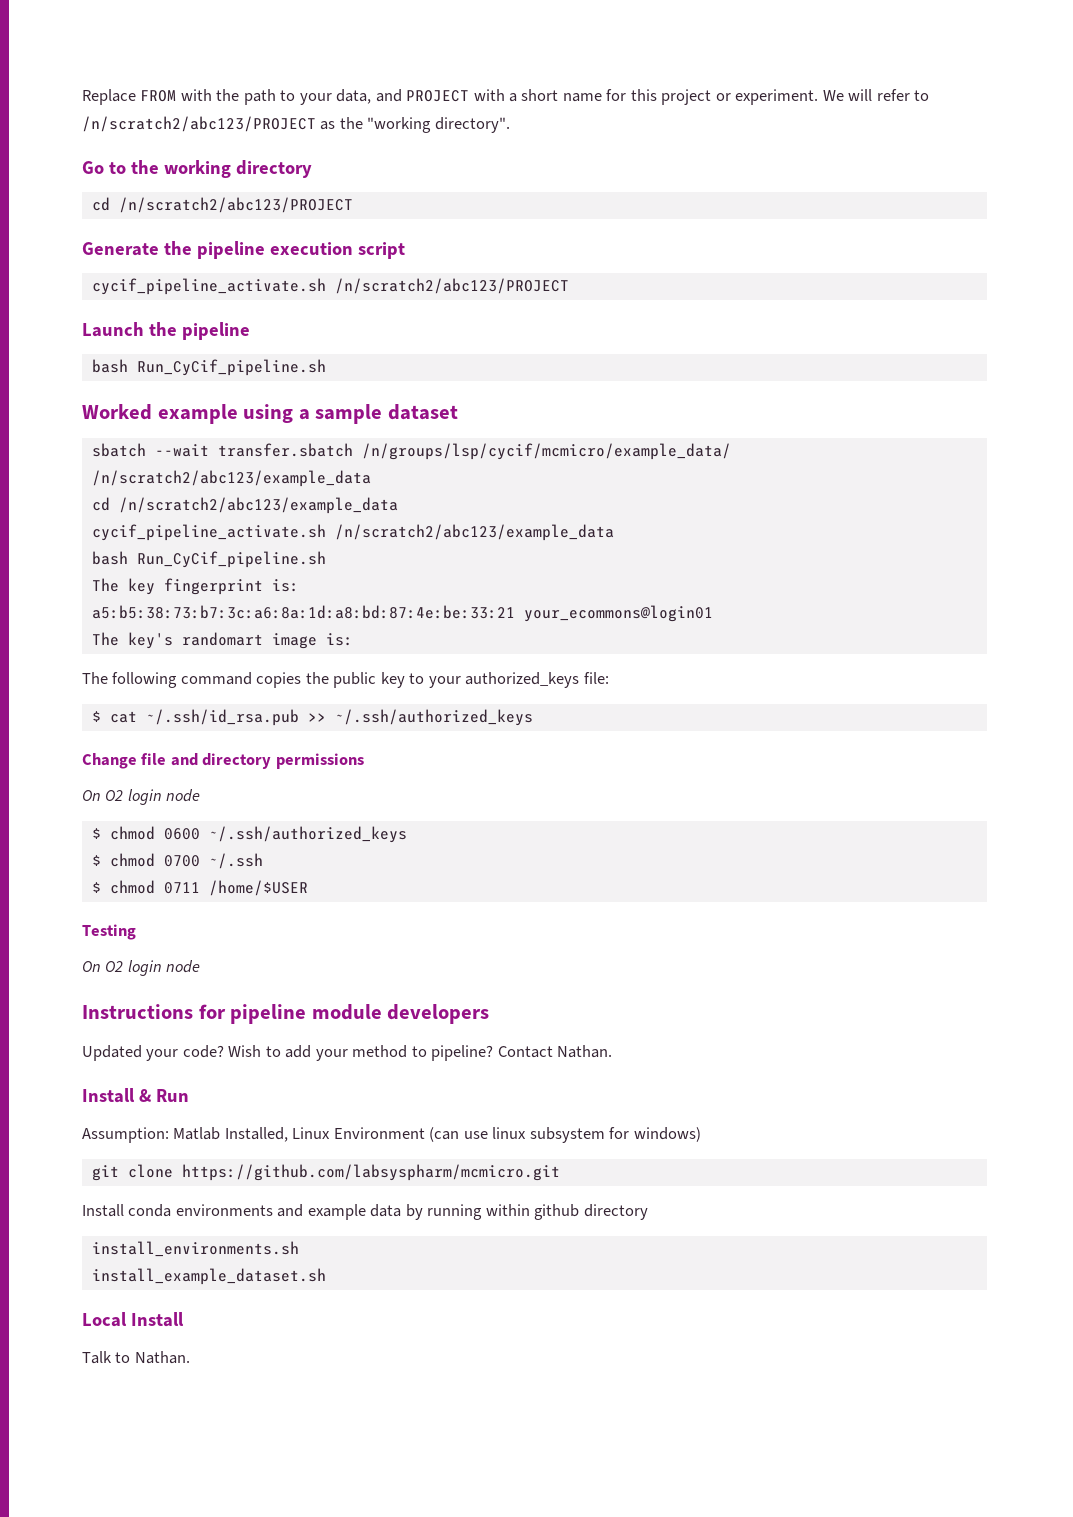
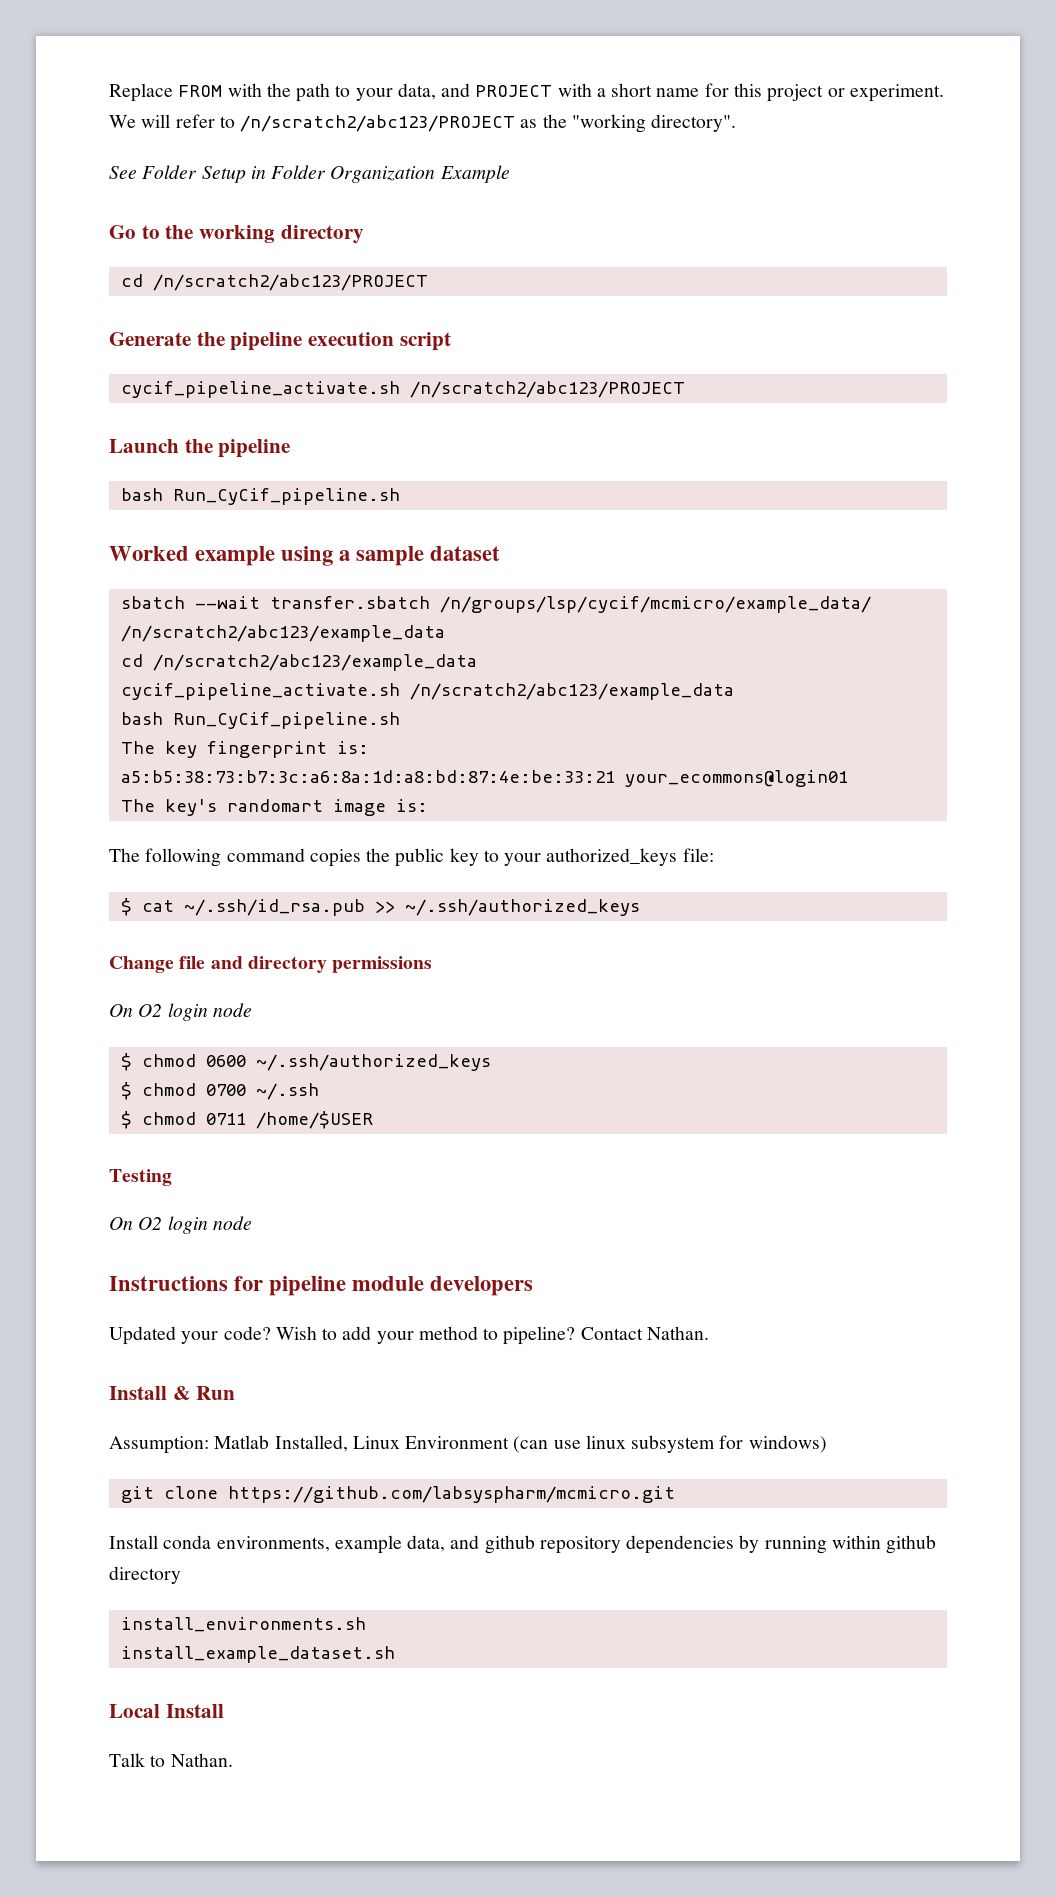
(510, 125) none -> [109,165,510,183] // See Folder Setup in Folder Organization Example
[175,1204,402,1220] environments and example data -> [216,1535,735,1554] environments, example data, and github repository dependencies

